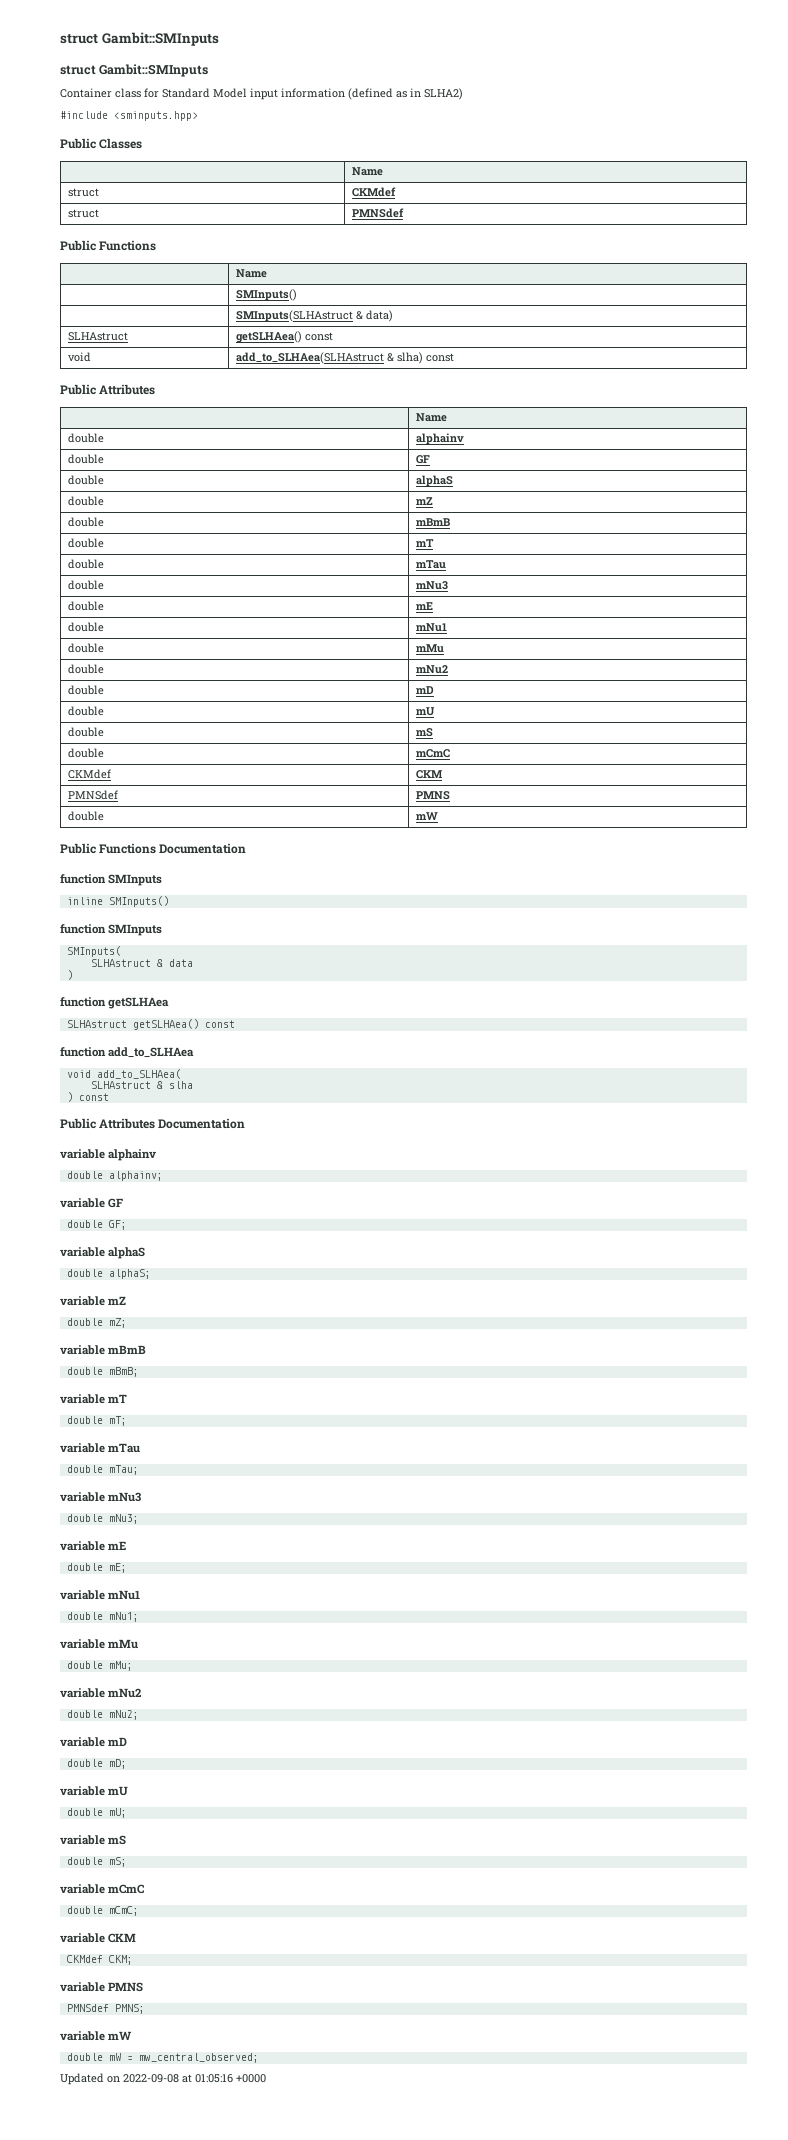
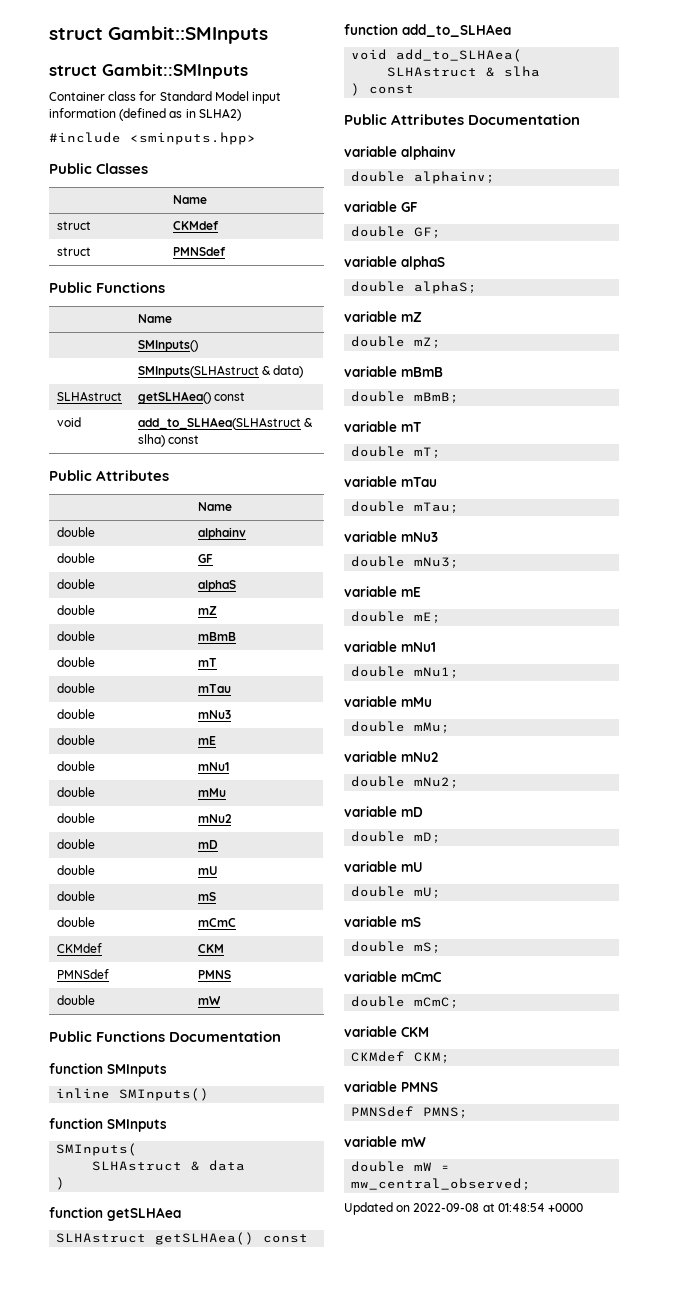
[195,2074,233,2083] 01:05:16 -> [497,1203,545,1212] 01:48:54

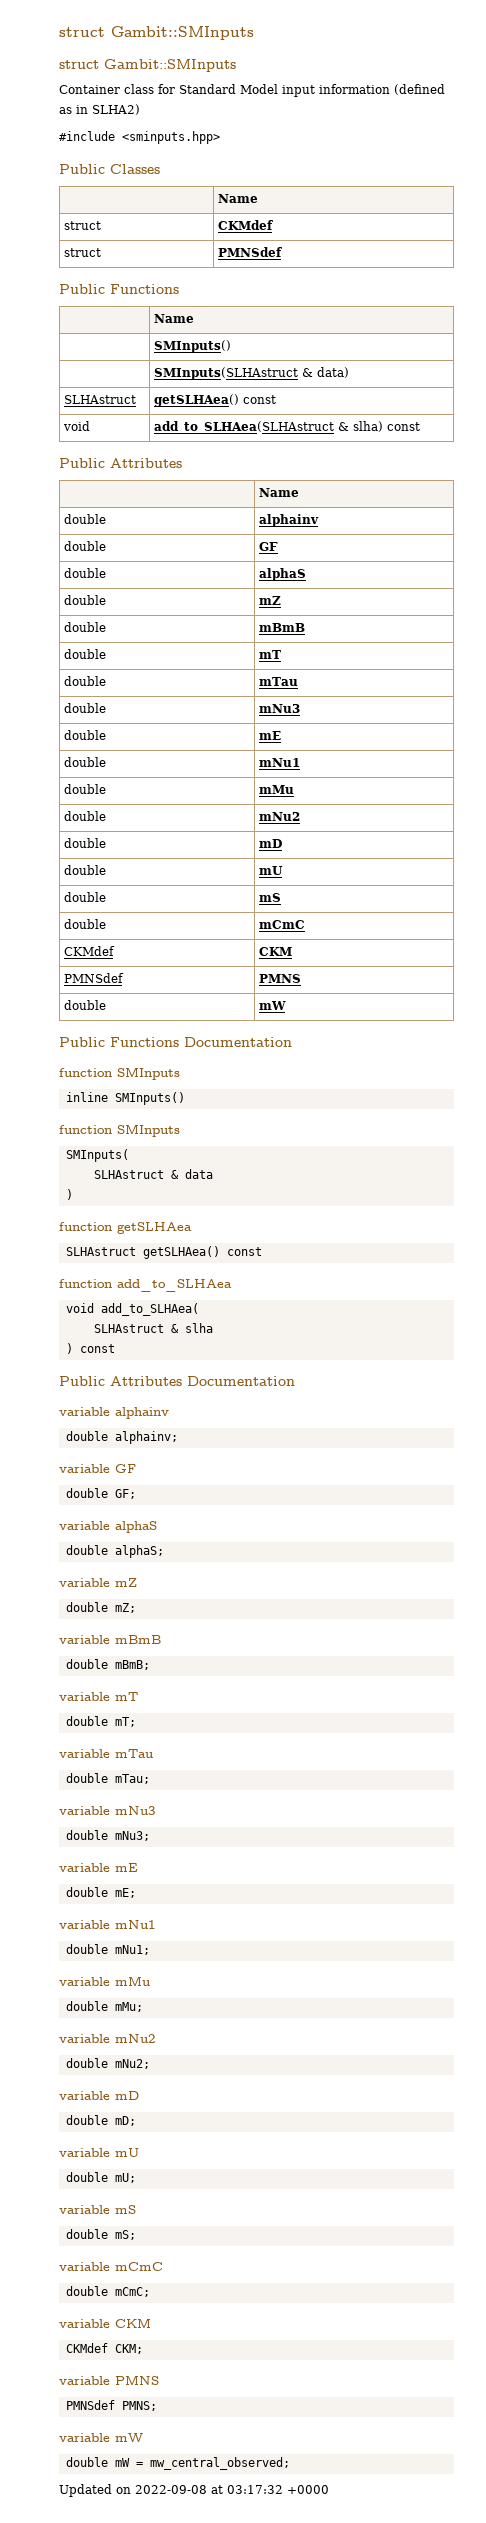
[497,1203,545,1212] 01:48:54 -> [227,2485,283,2494] 03:17:32

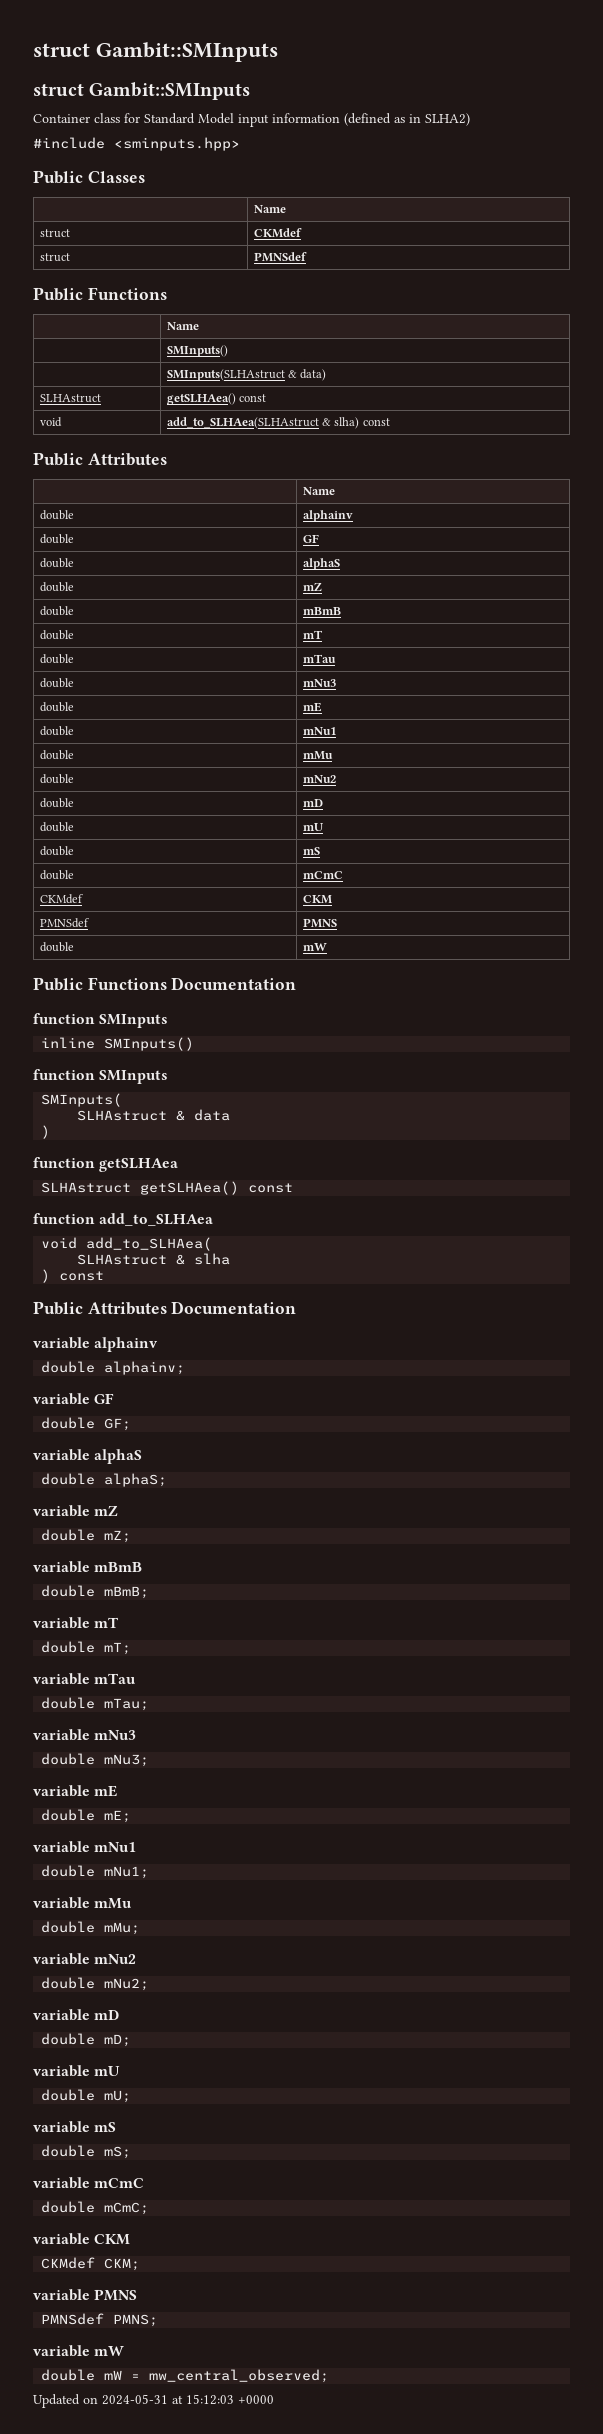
[135,2485,283,2494] 2022-09-08 at 03:17:32 -> [102,2394,234,2405] 2024-05-31 at 15:12:03

